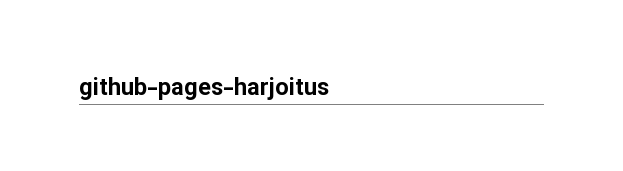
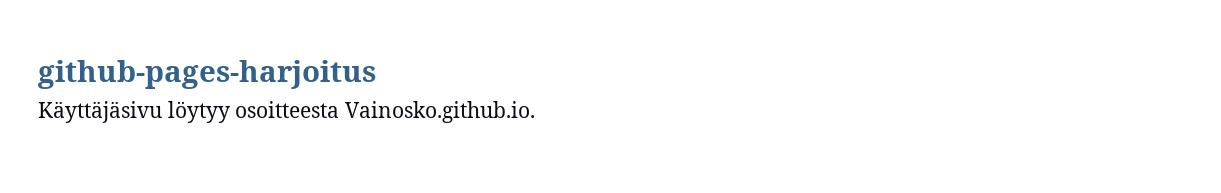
(329, 88) none -> [38,101,536,123] // Käyttäjäsivu löytyy osoitteesta Vainosko.github.io.

